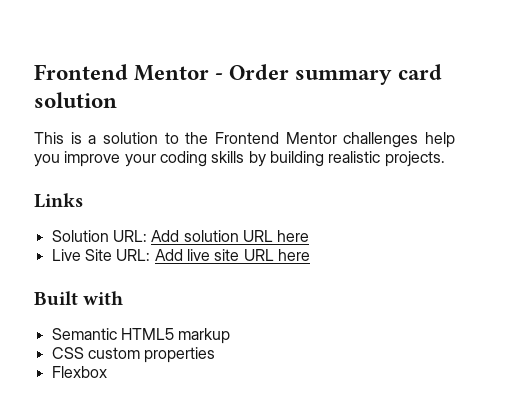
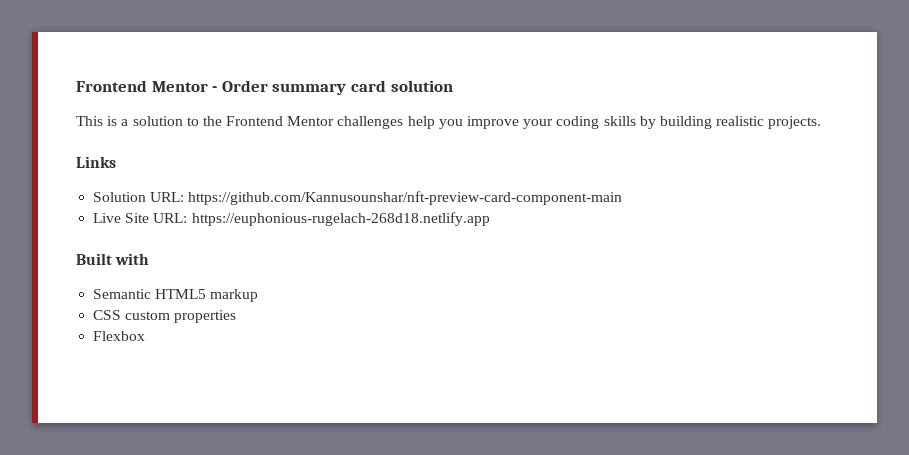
[151,230,310,242] Add solution URL here -> [188,191,623,205] https://github.com/Kannusounshar/nft-preview-card-component-main
[154,249,310,261] Add live site URL here -> [191,212,490,226] https://euphonious-rugelach-268d18.netlify.app

